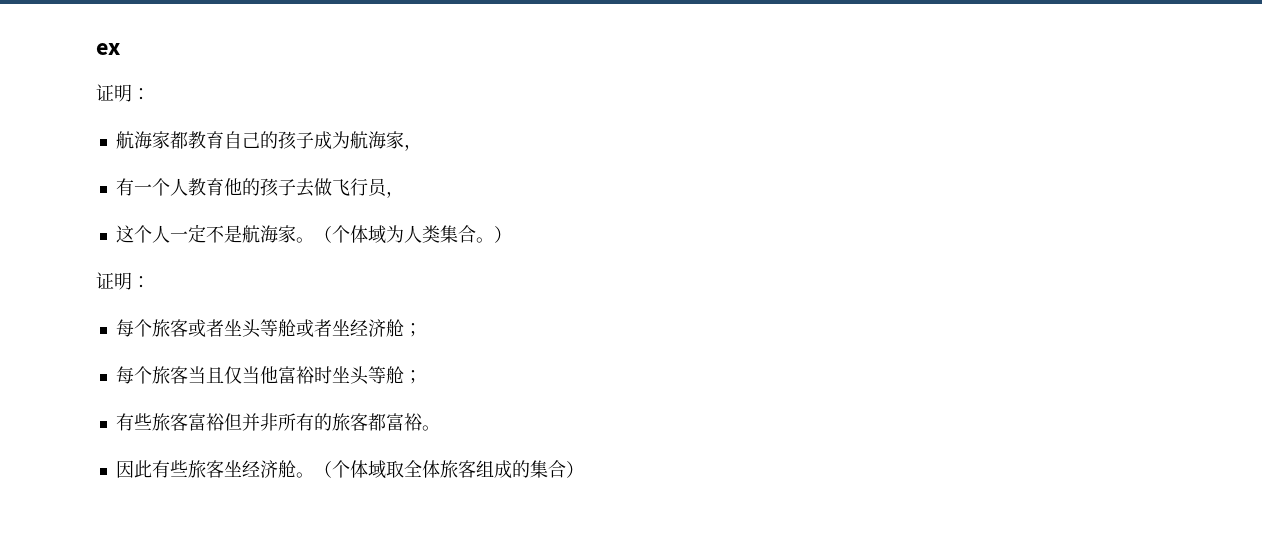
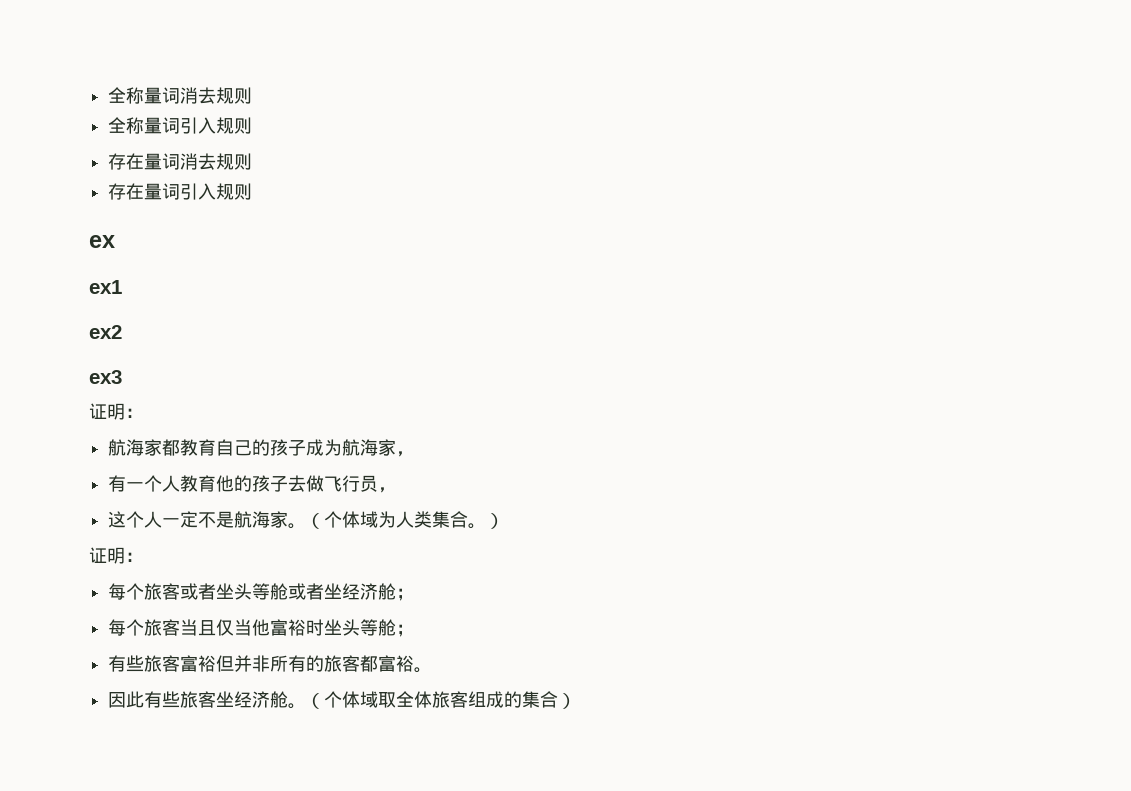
[96,43,120,55] ex -> [108,87,253,104] [108,117,253,134] [108,153,253,170] [108,183,253,200] [89,235,115,248] [89,280,122,294] [89,325,122,339] [89,370,122,384] 全称量词消去规则 // 全称量词引入规则 // 存在量词消去规则 // 存在量词引入规则 // ex // ex1 // ex2 // ex3

